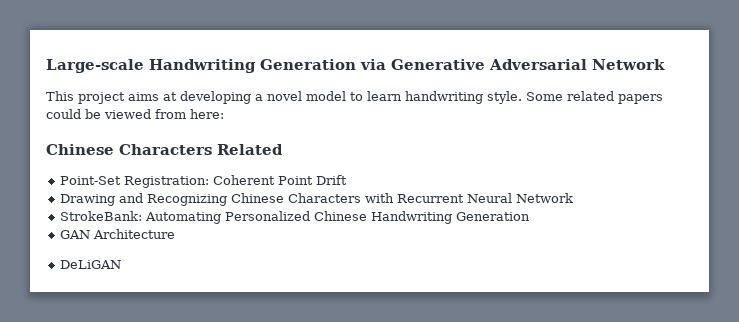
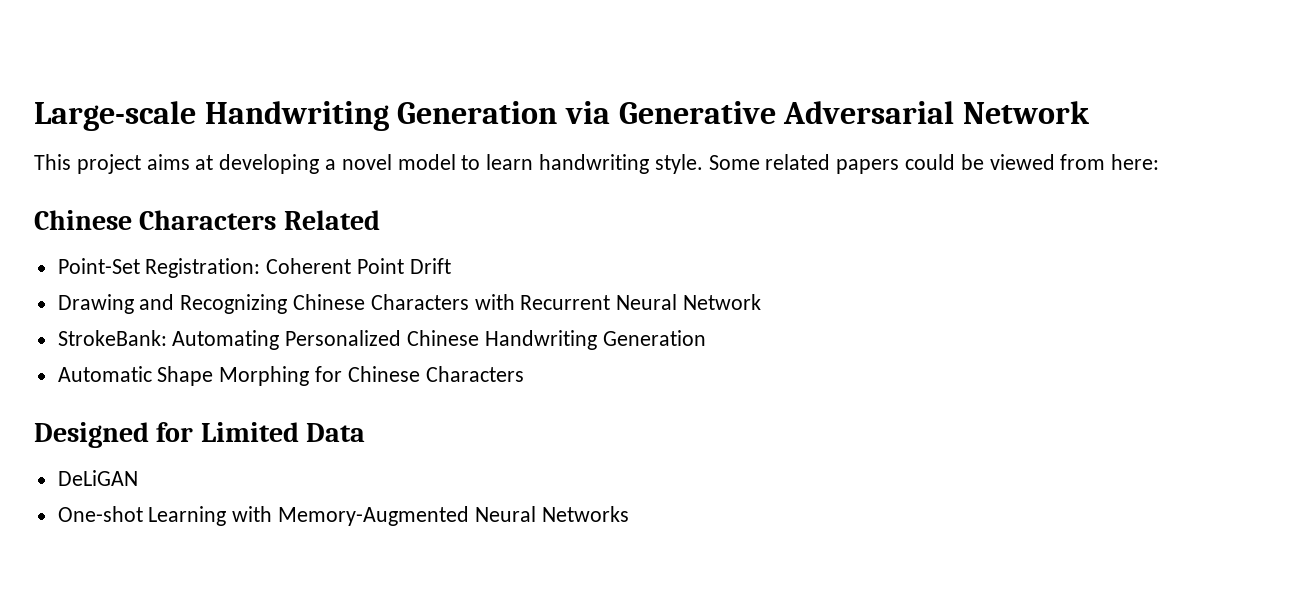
[60,229,176,239] [60,260,122,269] GAN Architecture // DeLiGAN -> [57,366,524,386] [34,422,366,448] [57,470,138,486] [57,506,629,526] Automatic Shape Morphing for Chinese Characters // Designed for Limited Data // DeLiGAN // One-shot Learning with Memory-Augmented Neural Networks

